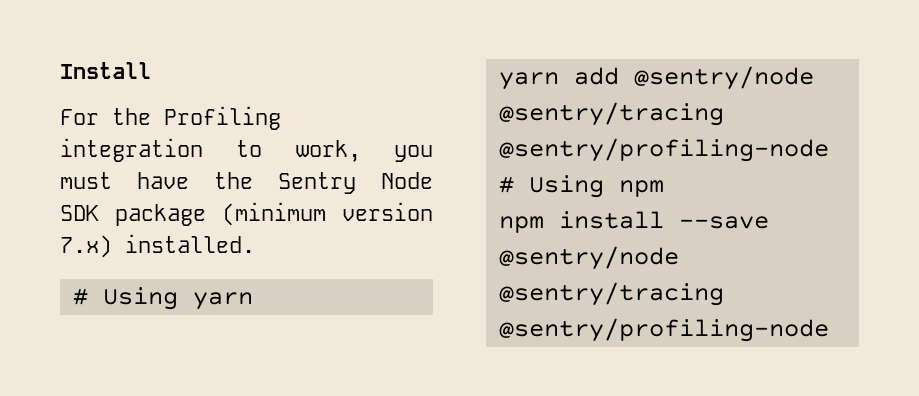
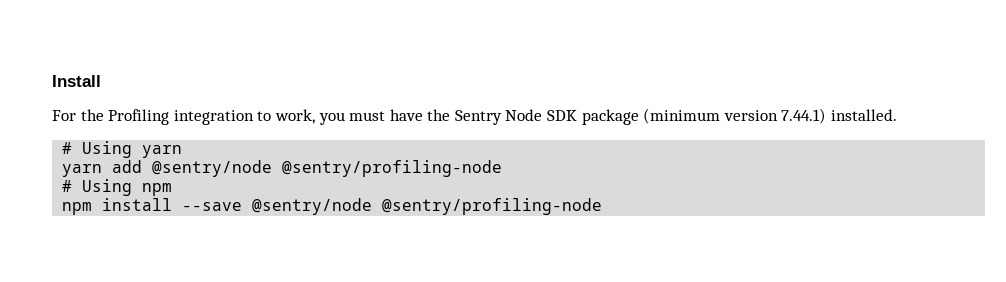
[60,235,112,258] 7.x) -> [781,108,827,124] 7.44.1)
[498,102,724,126] @sentry/tracing -> (273, 168) none
[498,282,724,306] @sentry/tracing -> (373, 206) none

